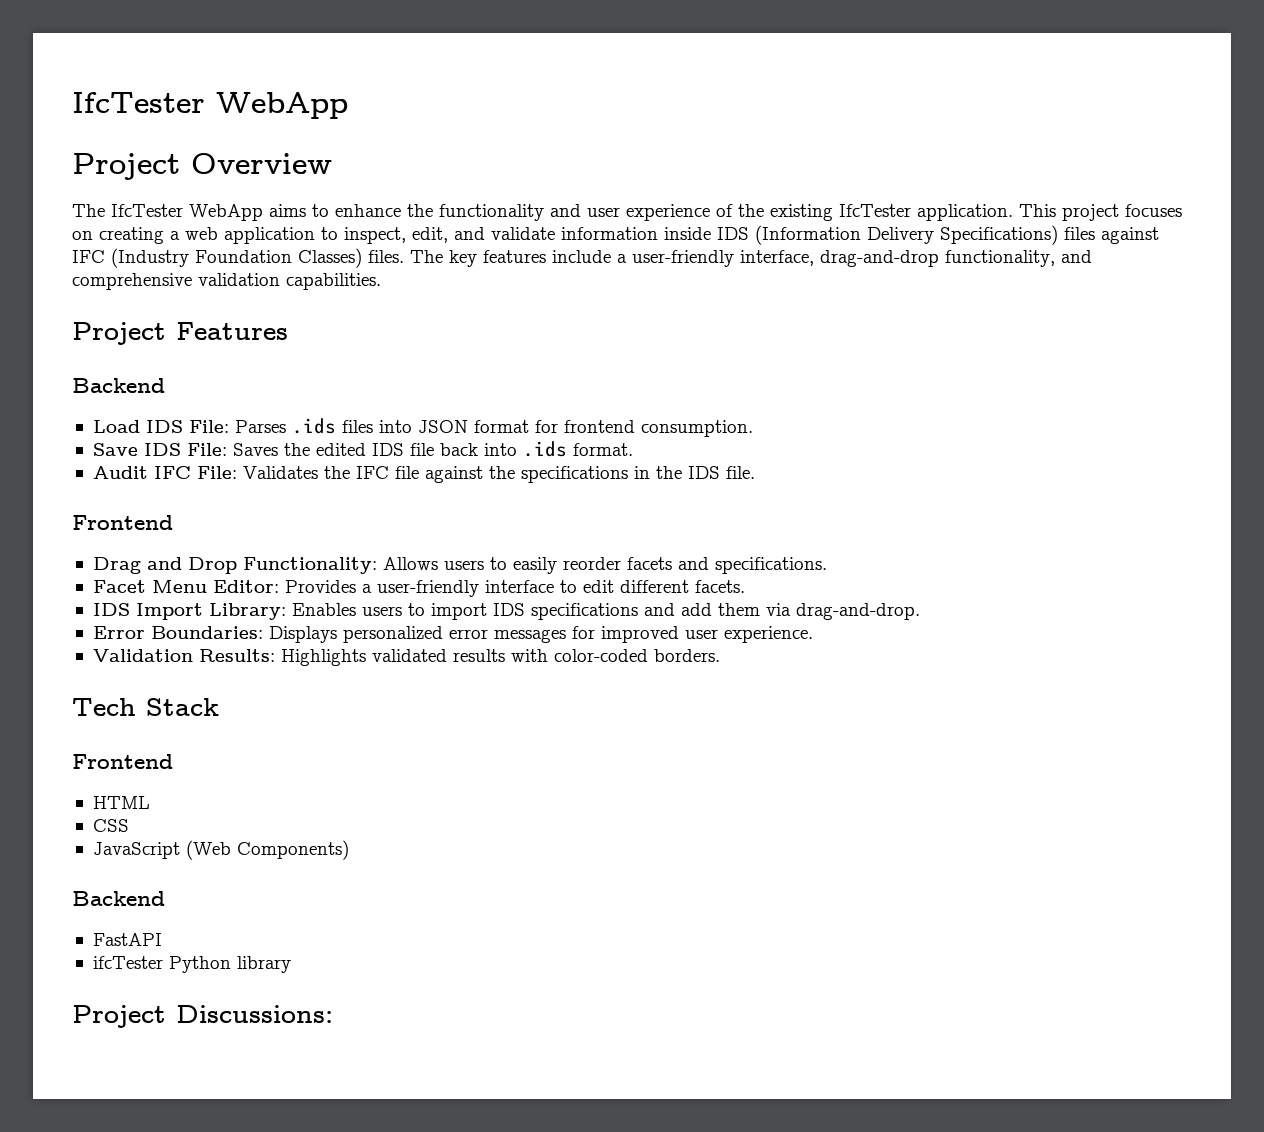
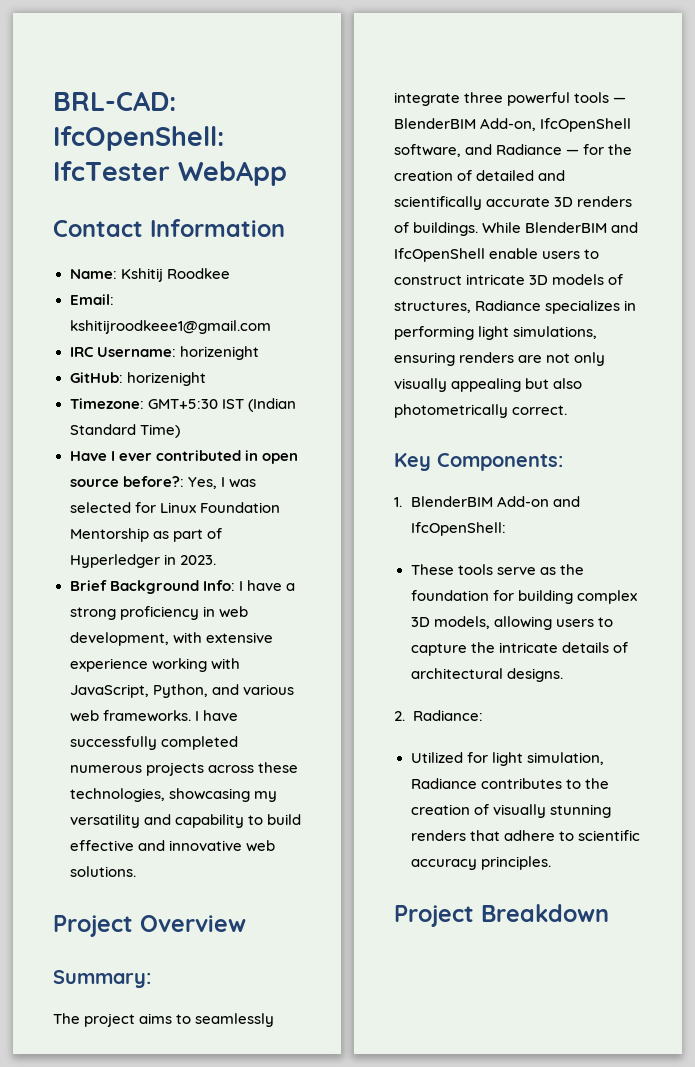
[72,92,348,119] IfcTester WebApp -> [53,91,176,111] [53,126,224,151] [53,161,287,186] [53,219,285,237] [69,268,230,282] [69,294,114,305] [69,320,271,334] [69,346,259,360] [69,372,206,386] [69,398,296,412] [69,424,180,438] [69,450,298,464] [69,476,256,489] [69,502,280,513] [69,528,222,542] [69,554,216,568] [69,580,295,594] [69,606,248,620] [69,632,273,646] [69,658,240,672] [69,684,294,698] [69,710,238,722] [69,736,238,750] [69,762,298,776] [69,788,277,802] [69,814,301,828] [69,840,275,852] [69,866,136,877] BRL-CAD: IfcOpenShell: IfcTester WebApp // Contact Information // Name: Kshitij Roodkee // Email: kshitijroodkeee1@gmail.com // IRC Username: horizenight // GitHub: horizenight // Timezone: GMT+5:30 IST (Indian Standard Time) // Have I ever contributed in open source before?: Yes, I was selected for Linux Foundation Mentorship as part of Hyperledger in 2023. // Brief Background Info: I have a strong proficiency in web development, with extensive experience working with JavaScript, Python, and various web frameworks. I have successfully completed numerous projects across these technologies, showcasing my versatility and capability to build effective and innovative web solutions.
[72,204,1182,221] [72,225,1159,245] [72,248,1092,268] [72,273,381,290] [72,322,288,345] [72,378,165,393] [92,418,753,437] [92,441,633,457] [92,466,755,483] [72,515,173,530] [92,557,827,574] [92,580,745,597] [92,603,920,620] [92,626,813,643] [92,649,720,666] [72,698,219,716] [72,754,173,769] [92,796,150,809] [92,819,129,832] [92,840,349,860] [72,891,165,906] [92,933,162,946] [92,956,291,973] [72,1005,333,1028] // The IfcTester WebApp aims to enhance the functionality and user experience of the existing IfcTester application. This project focuses on creating a web application to inspect, edit, and validate information inside IDS (Information Delivery Specifications) files against IFC (Industry Foundation Classes) files. The key features include a user-friendly interface, drag-and-drop functionality, and comprehensive validation capabilities. // Project Features // Backend // Load IDS File: Parses .ids files into JSON format for frontend consumption. // Save IDS File: Saves the edited IDS file back into .ids format. // Audit IFC File: Validates the IFC file against the specifications in the IDS file. // Frontend // Drag and Drop Functionality: Allows users to easily reorder facets and specifications. // Facet Menu Editor: Provides a user-friendly interface to edit different facets. // IDS Import Library: Enables users to import IDS specifications and add them via drag-and-drop. // Error Boundaries: Displays personalized error messages for improved user experience. // Validation Results: Highlights validated results with color-coded borders. // Tech Stack // Frontend // HTML // CSS // JavaScript (Web Components) // Backend // FastAPI // ifcTester Python library // Project Discussions: -> [53,970,151,988] [53,1013,275,1027] [394,92,627,106] [394,118,632,132] [394,144,633,157] [394,170,566,181] [394,196,633,210] [394,222,639,236] [394,248,600,262] [394,274,624,285] [394,300,637,314] [394,326,598,340] [394,352,606,366] [394,378,583,392] [394,404,568,418] [394,453,563,471] [394,496,580,507] [410,522,506,536] [410,564,584,575] [410,590,637,604] [410,616,613,630] [410,642,628,656] [410,668,563,682] [394,710,483,721] [410,752,604,766] [410,778,609,789] [410,804,611,818] [410,830,640,841] [410,856,551,870] [394,904,609,927] // Summary: // The project aims to seamlessly integrate three powerful tools — BlenderBIM Add-on, IfcOpenShell software, and Radiance — for the creation of detailed and scientifically accurate 3D renders of buildings. While BlenderBIM and IfcOpenShell enable users to construct intricate 3D models of structures, Radiance specializes in performing light simulations, ensuring renders are not only visually appealing but also photometrically correct. // Key Components: // 1. BlenderBIM Add-on and IfcOpenShell: // These tools serve as the foundation for building complex 3D models, allowing users to capture the intricate details of architectural designs. // 2. Radiance: // Utilized for light simulation, Radiance contributes to the creation of visually stunning renders that adhere to scientific accuracy principles. // Project Breakdown

